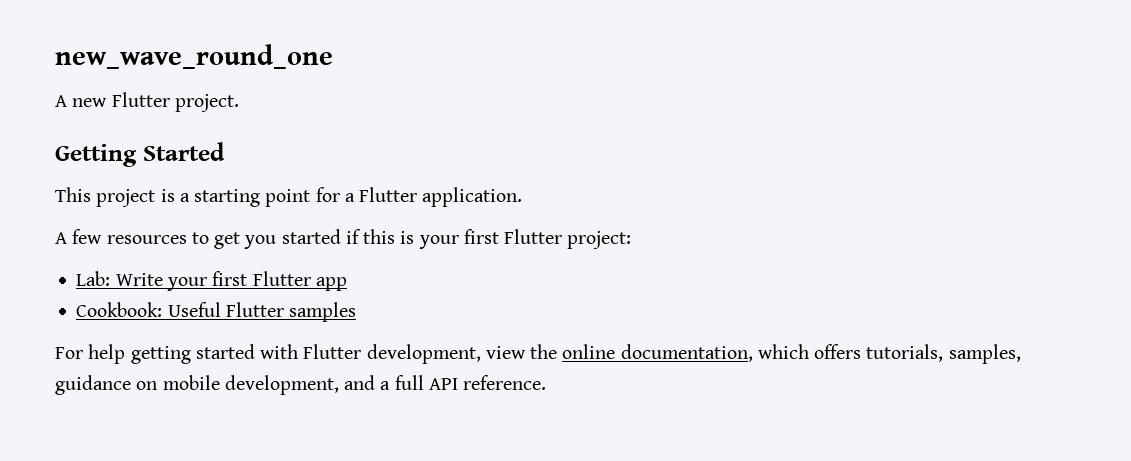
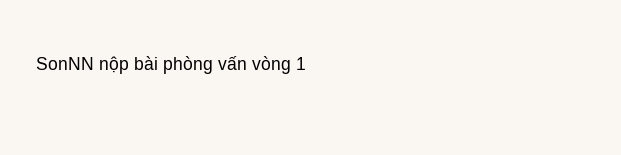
[55,44,333,69] [55,92,239,112] [55,142,225,167] [55,187,523,207] [55,229,632,249] [76,271,347,291] [76,302,357,322] [55,344,1021,364] [55,375,547,395] new_wave_round_one // A new Flutter project. // Getting Started // This project is a starting point for a Flutter application. // A few resources to get you started if this is your first Flutter project: // Lab: Write your first Flutter app // Cookbook: Useful Flutter samples // For help getting started with Flutter development, view the online documentation, which offers tutorials, samples, guidance on mobile development, and a full API reference. -> [36,56,306,74] SonNN nộp bài phòng vấn vòng 1

